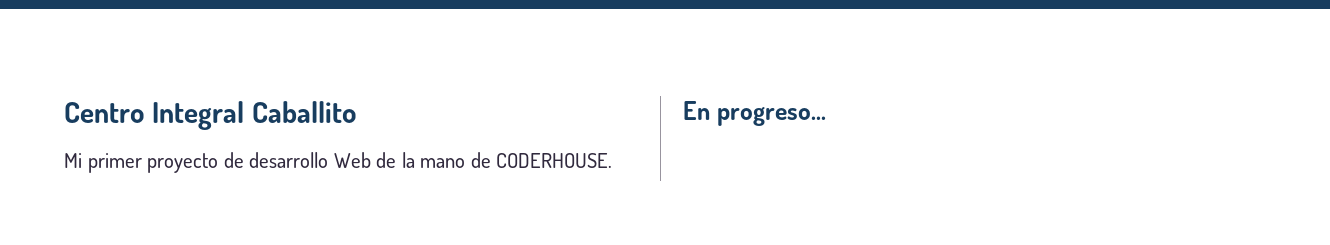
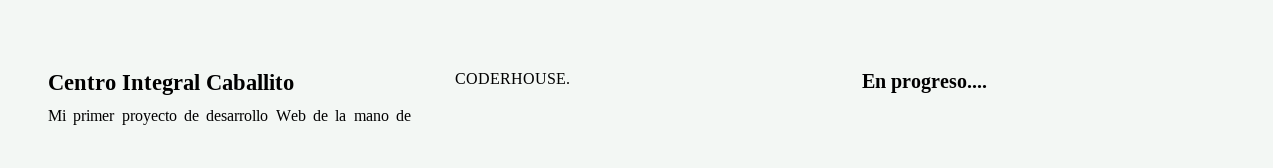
[716,107,826,126] progreso... -> [891,77,988,93] progreso....

